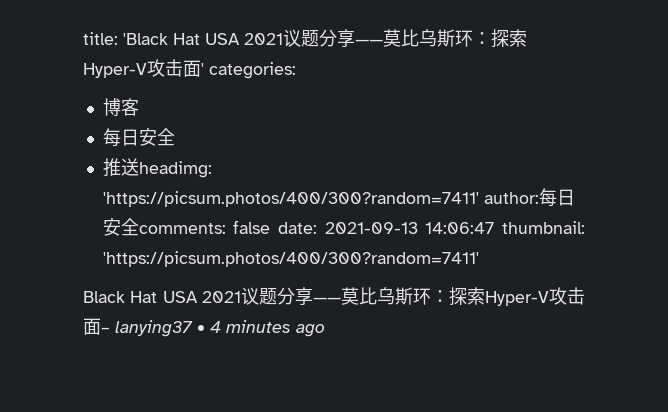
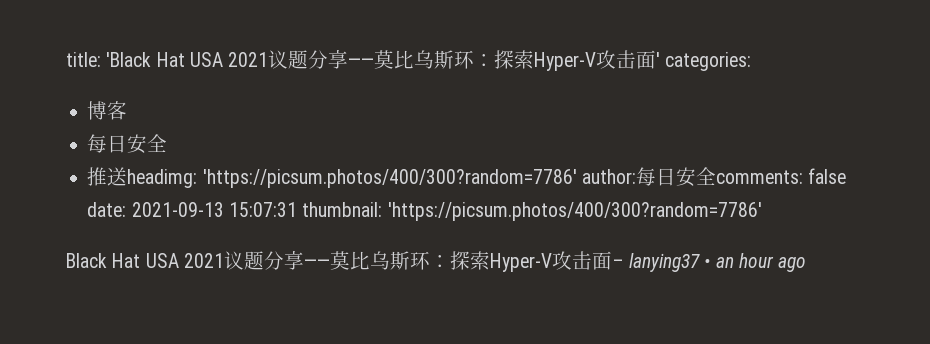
[102,191,479,207] 'https://picsum.photos/400/300?random=7411' -> [202,169,577,188] 'https://picsum.photos/400/300?random=7786'
[425,221,585,234] [102,251,479,267] 14:06:47 thumbnail: 'https://picsum.photos/400/300?random=7411' -> [228,202,762,221] 15:07:31 thumbnail: 'https://picsum.photos/400/300?random=7786'
[210,320,291,333] 4 minutes -> [715,253,774,268] an hour

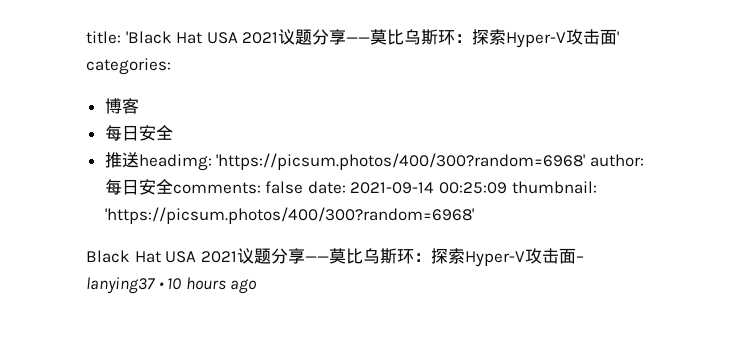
[202,169,577,188] 'https://picsum.photos/400/300?random=7786' -> [216,153,586,170] 'https://picsum.photos/400/300?random=6968'
[131,202,762,221] 2021-09-13 15:07:31 thumbnail: 'https://picsum.photos/400/300?random=7786' -> [350,181,597,194] [104,207,474,224] 2021-09-14 00:25:09 thumbnail: 'https://picsum.photos/400/300?random=6968'
[715,253,774,268] an hour -> [167,277,226,290] 10 hours

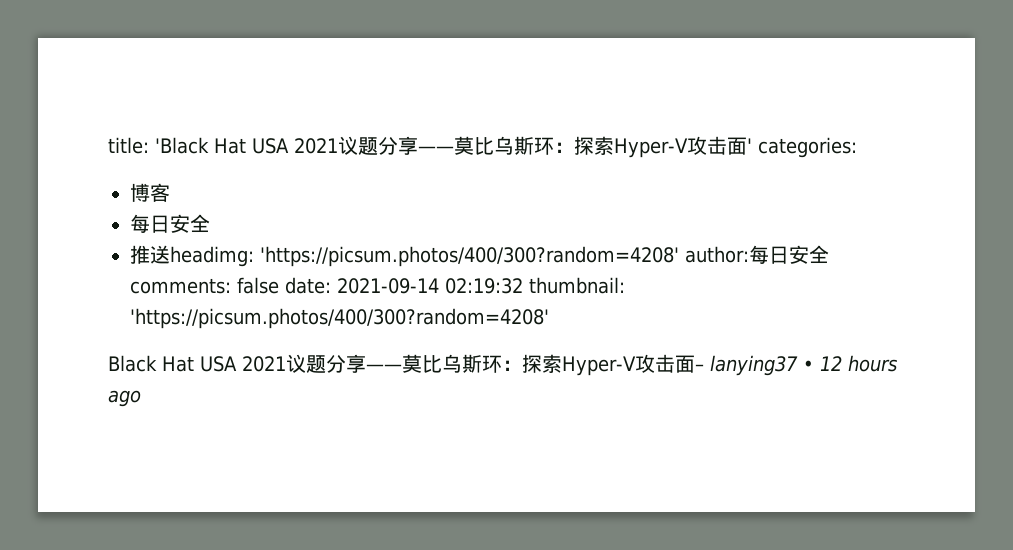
[216,153,586,170] 'https://picsum.photos/400/300?random=6968' -> [260,246,679,267] 'https://picsum.photos/400/300?random=4208'
[439,181,597,194] [104,207,474,224] 00:25:09 thumbnail: 'https://picsum.photos/400/300?random=6968' -> [445,277,625,294] [130,308,549,329] 02:19:32 thumbnail: 'https://picsum.photos/400/300?random=4208'
[167,278,183,290] 10 -> [819,356,842,371] 12

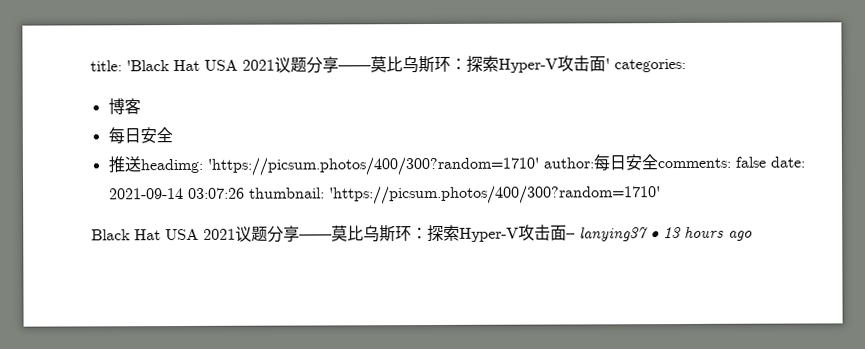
[260,246,679,267] 'https://picsum.photos/400/300?random=4208' -> [206,156,540,176] 'https://picsum.photos/400/300?random=1710'
[445,277,625,294] [130,308,549,329] 02:19:32 thumbnail: 'https://picsum.photos/400/300?random=4208' -> [187,185,661,205] 03:07:26 thumbnail: 'https://picsum.photos/400/300?random=1710'
[819,356,842,371] 12 -> [663,227,681,239] 13

